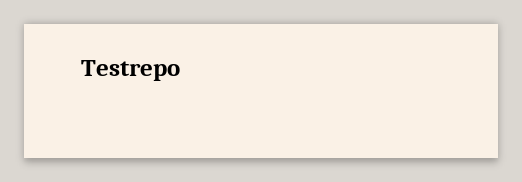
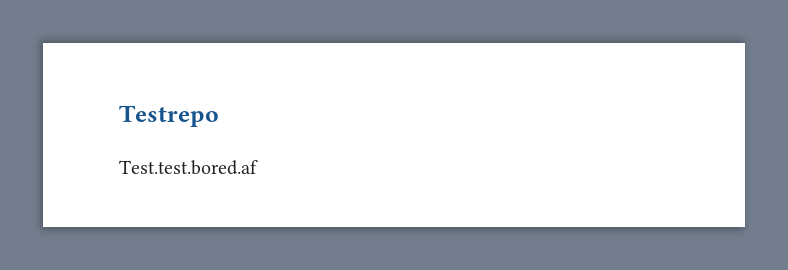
(180, 70) none -> [119,160,258,175] // Test.test.bored.af

